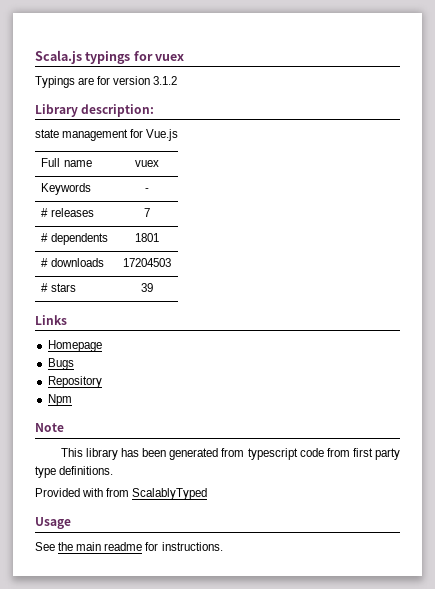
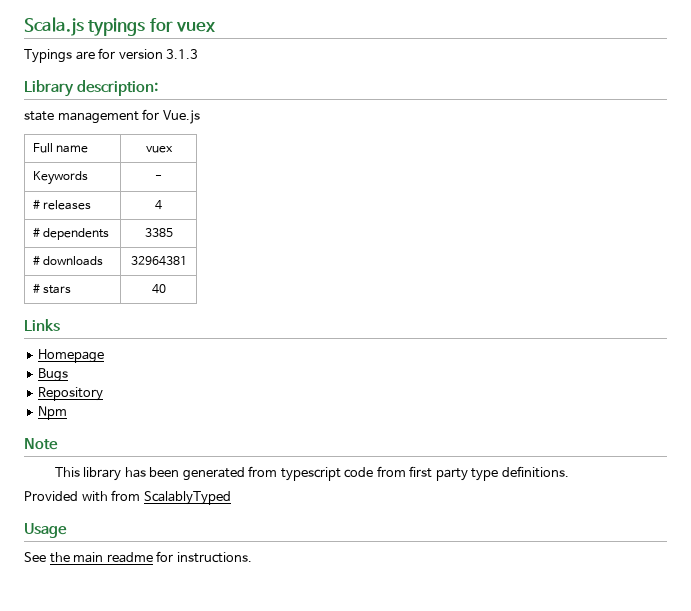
[153,76,178,85] 3.1.2 -> [166,49,199,59] 3.1.3
[143,208,150,217] 7 -> [155,200,162,210] 4
[134,233,159,242] 1801 -> [144,228,173,237] 3385
[122,258,171,267] 17204503 -> [130,256,187,266] 32964381
[140,283,153,292] 39 -> [151,284,166,294] 40

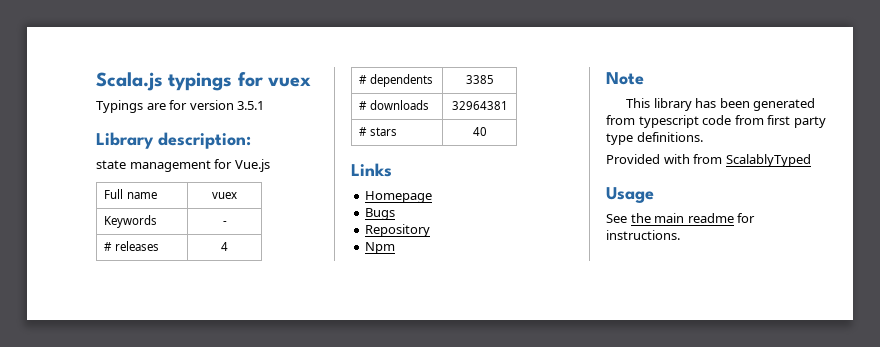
[166,49,199,59] 3.1.3 -> [237,101,265,110] 3.5.1

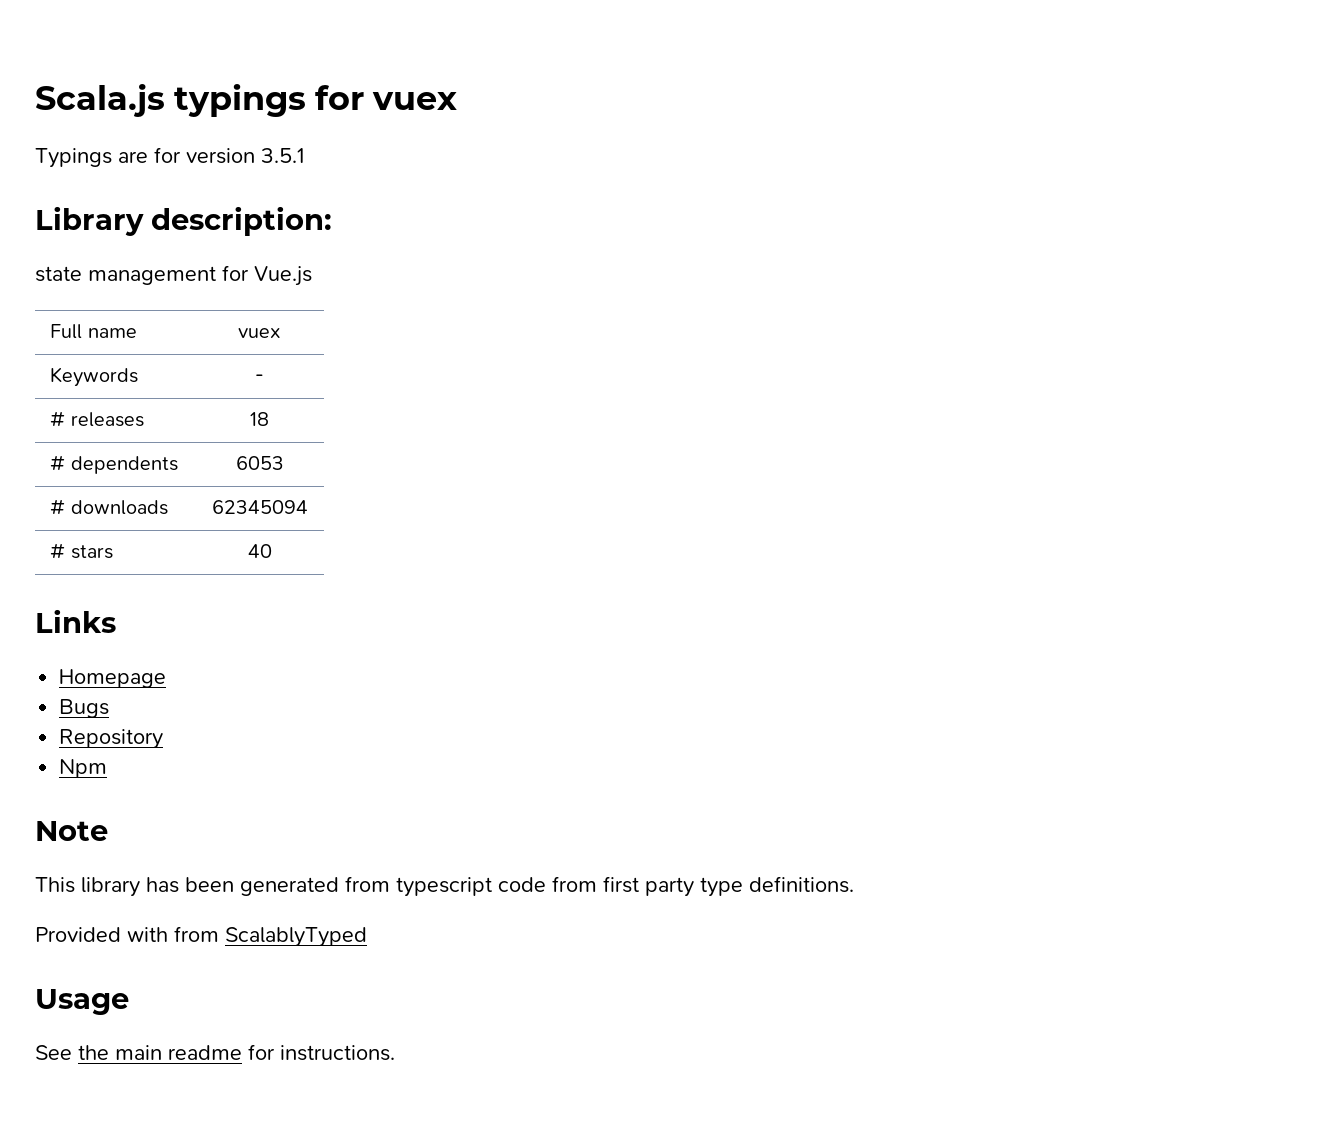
[221,242,228,251] 4 -> [250,412,269,426] 18
[465,75,494,84] 3385 -> [235,456,284,470] 6053
[451,101,508,110] 32964381 -> [211,500,308,514] 62345094

